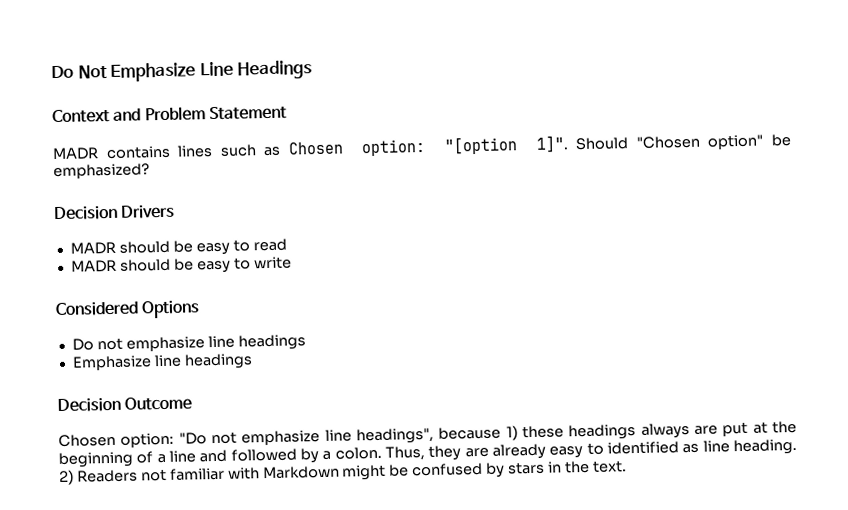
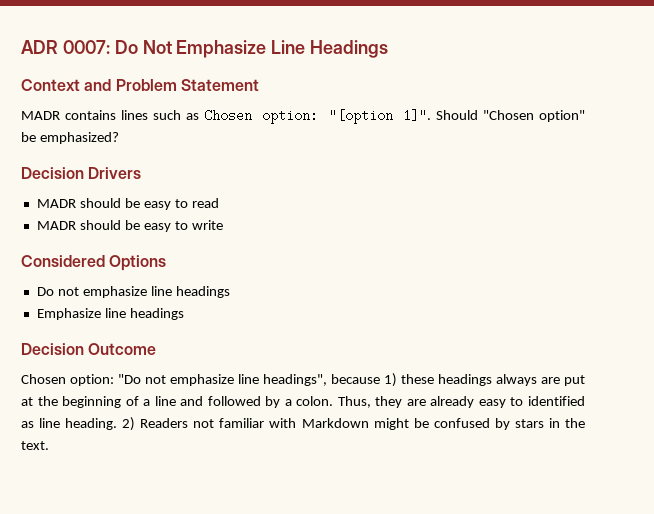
(51, 72) none -> [21,40,110,54] ADR 0007:

